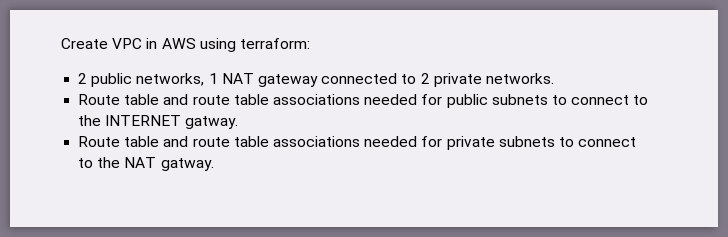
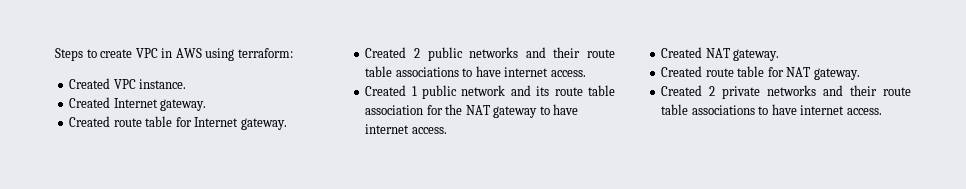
[61,38,108,49] Create -> [55,48,133,61] Steps to create
[78,73,554,87] [78,94,649,108] [78,115,239,129] [78,136,637,150] [78,157,214,171] 2 public networks, 1 NAT gateway connected to 2 private networks. // Route table and route table associations needed for public subnets to connect to the INTERNET gatway. // Route table and route table associations needed for private subnets to connect to the NAT gatway. -> [69,78,187,89] [69,97,207,111] [69,116,287,130] [365,47,615,61] [365,66,586,77] [365,85,615,99] [365,104,579,118] [365,124,447,134] [661,47,780,61] [661,66,860,80] [661,85,911,99] [661,104,882,115] Created VPC instance. // Created Internet gateway. // Created route table for Internet gateway. // Created 2 public networks and their route table associations to have internet access. // Created 1 public network and its route table association for the NAT gateway to have internet access. // Created NAT gateway. // Created route table for NAT gateway. // Created 2 private networks and their route table associations to have internet access.

